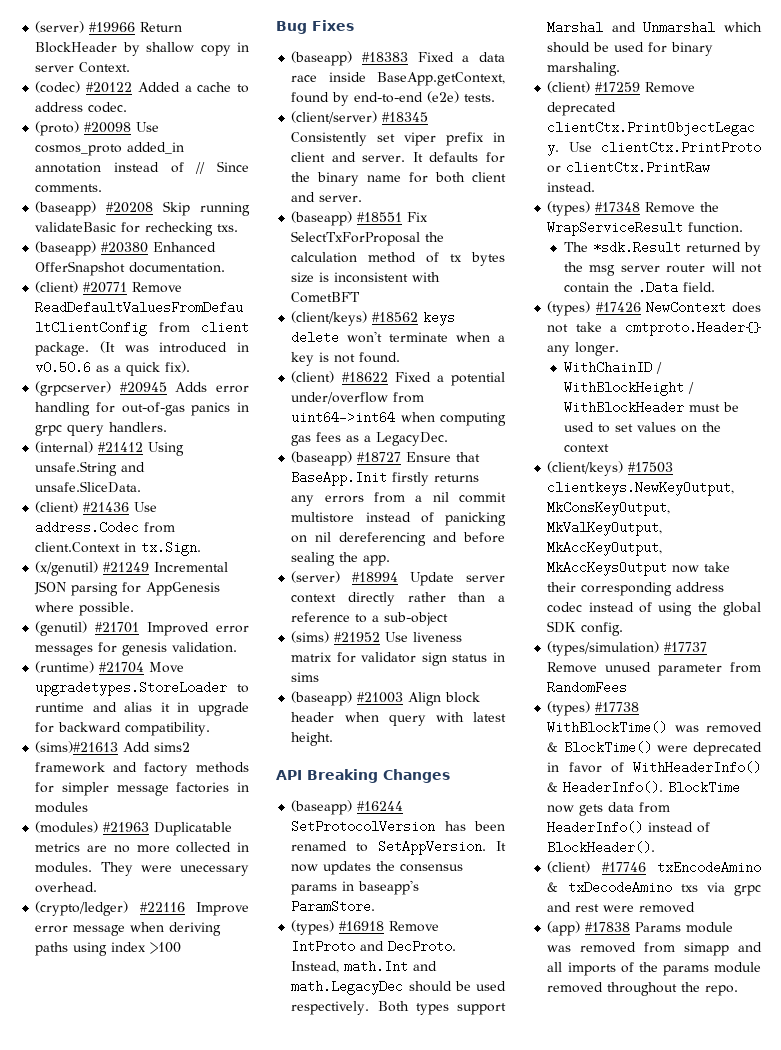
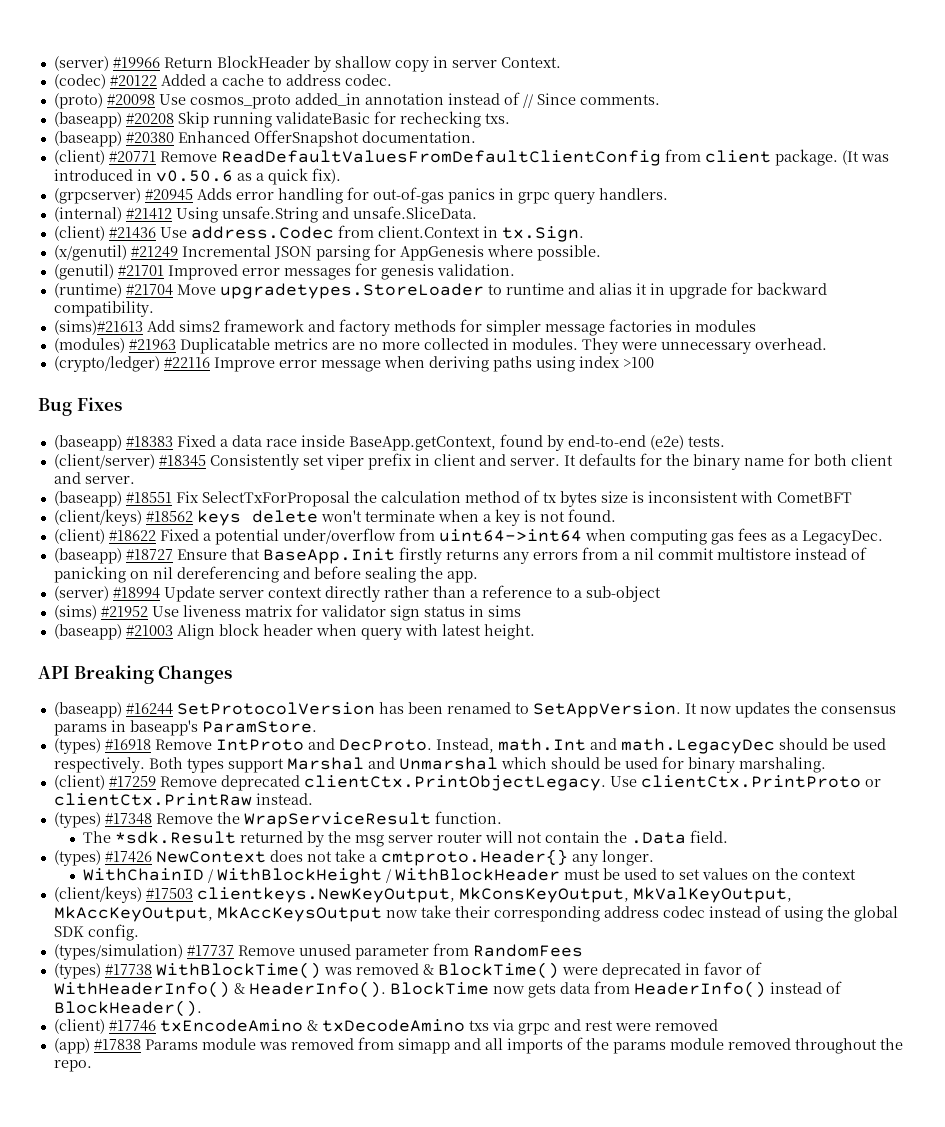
[180,865,249,876] unecessary -> [660,342,751,354] unnecessary

